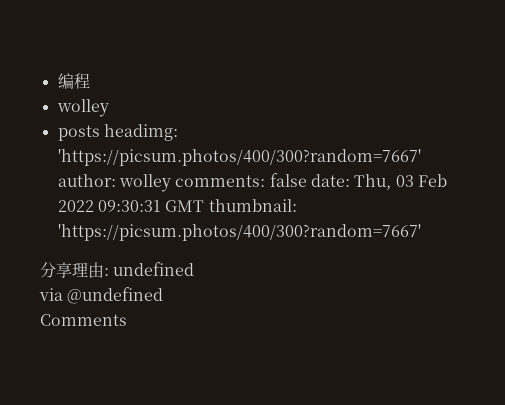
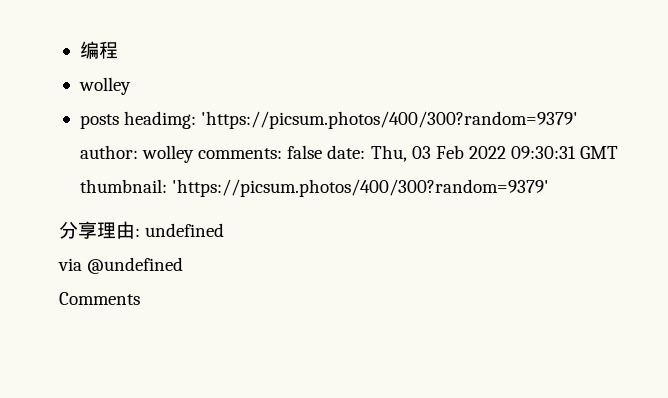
[57,149,421,166] 'https://picsum.photos/400/300?random=7667' -> [201,111,579,129] 'https://picsum.photos/400/300?random=9379'
[57,224,421,241] 'https://picsum.photos/400/300?random=7667' -> [172,179,550,197] 'https://picsum.photos/400/300?random=9379'

